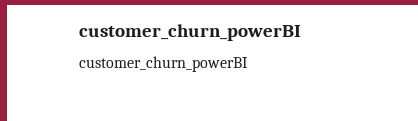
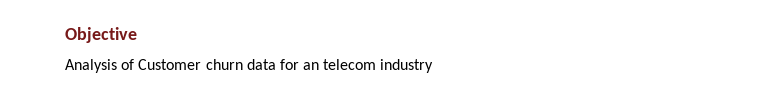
[79,24,301,41] [79,56,248,72] customer_churn_powerBI // customer_churn_powerBI -> [65,27,137,43] [65,59,434,73] Objective // Analysis of Customer churn data for an telecom industry

